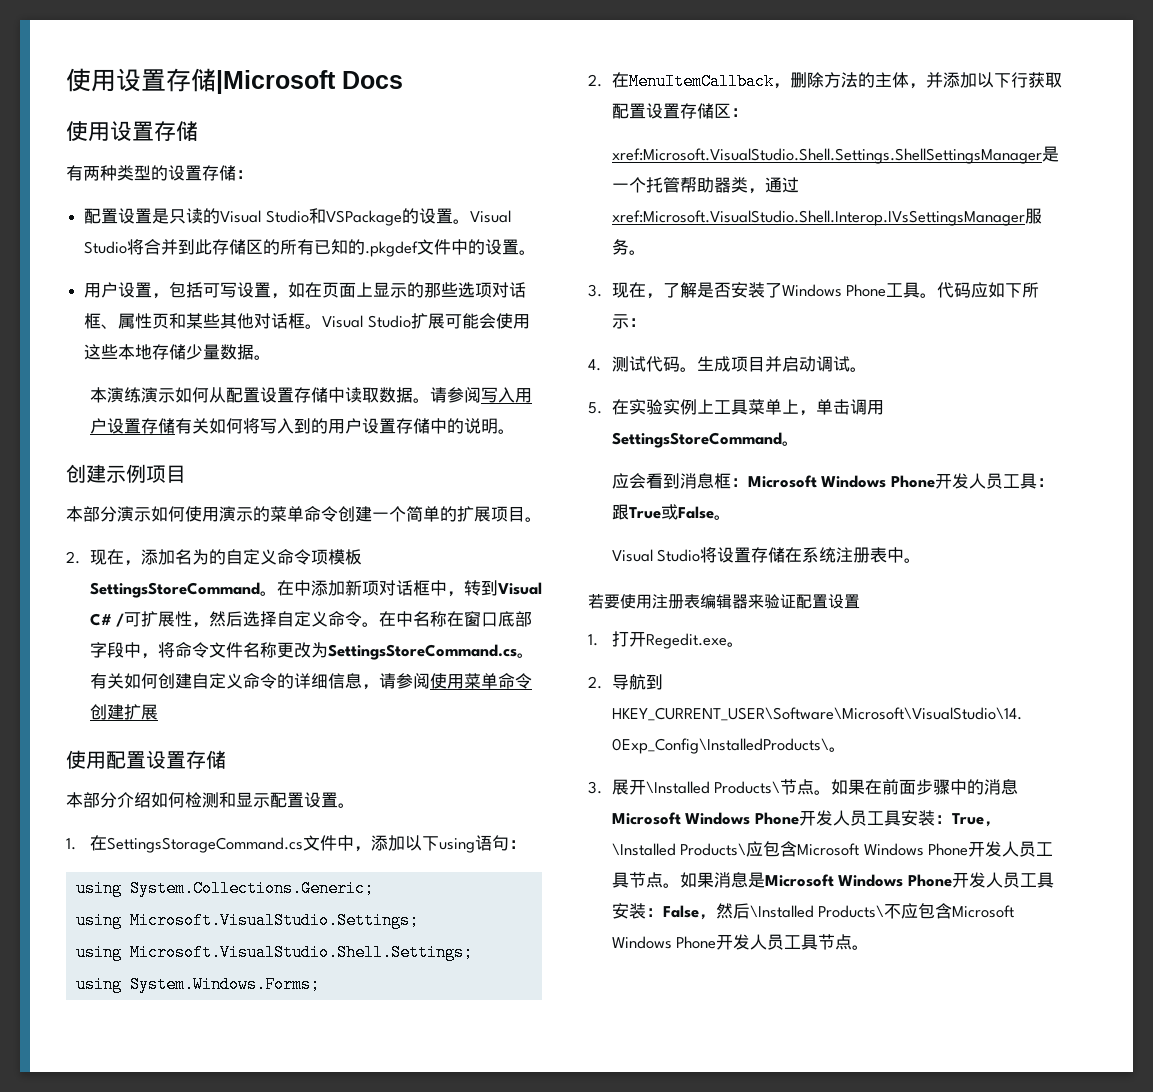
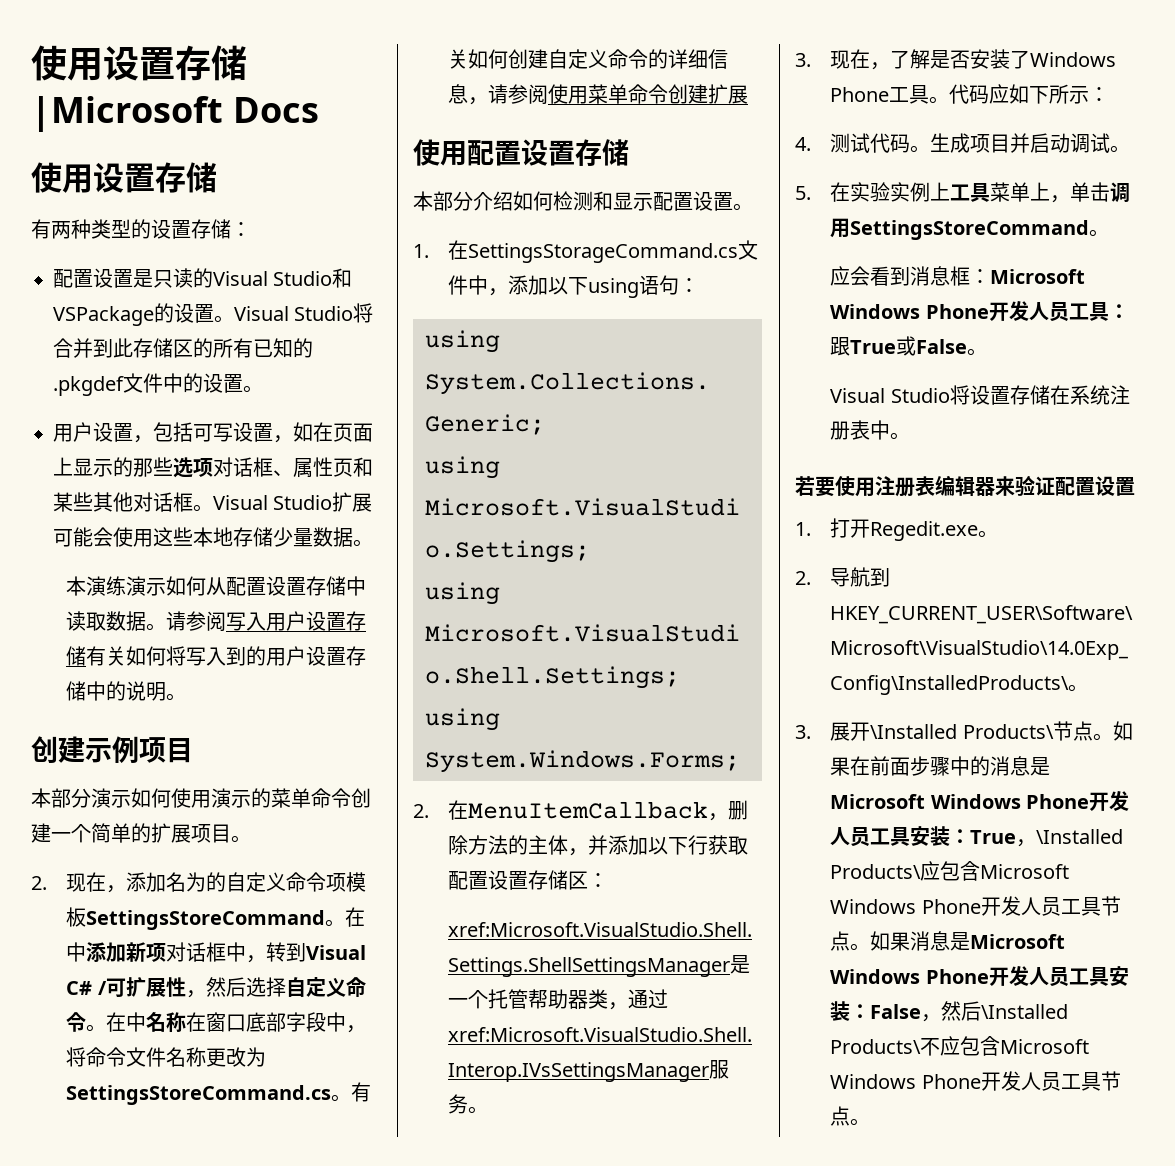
(1019, 787) none -> [1030,757,1051,776] 是

